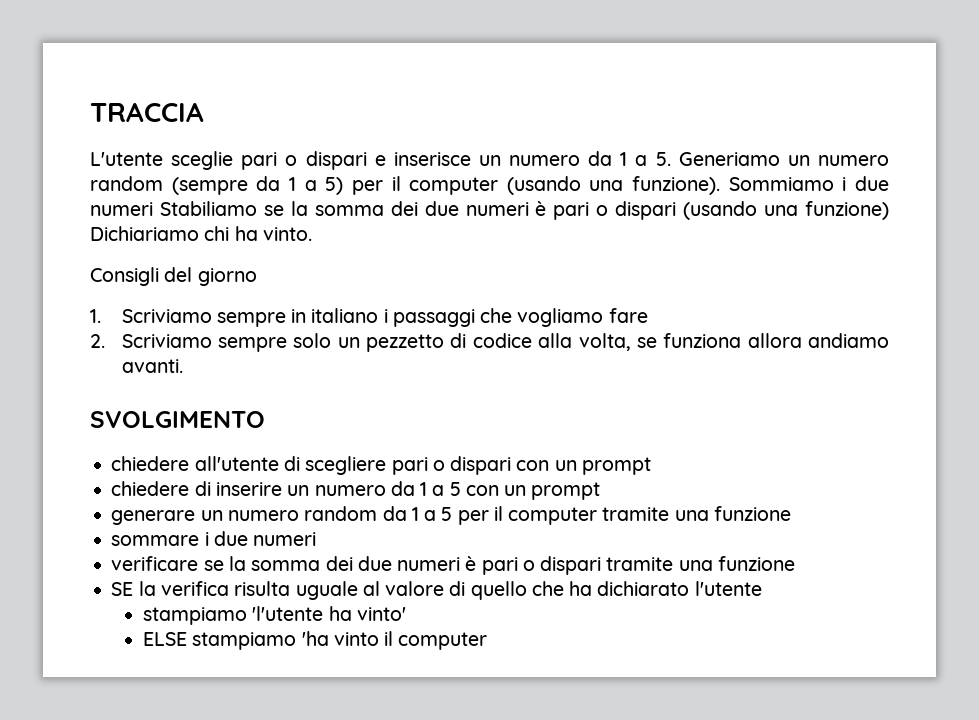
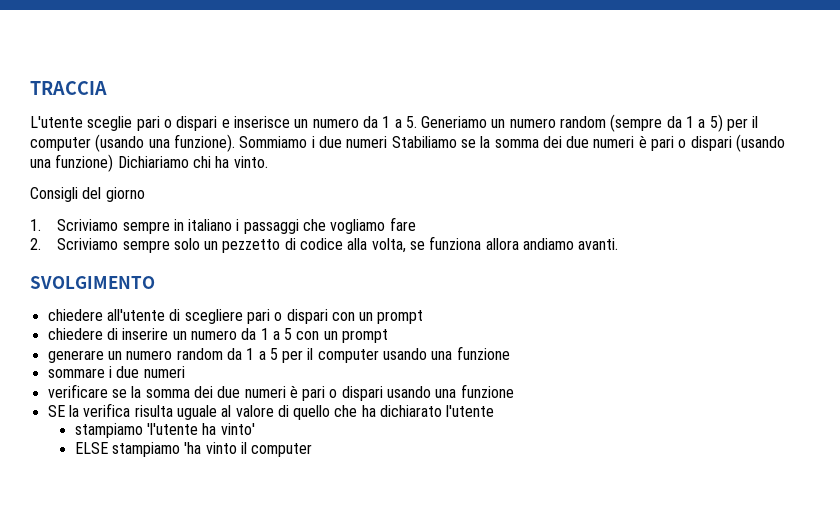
[602,507,670,521] tramite -> [383,348,428,360] usando
[606,557,674,571] tramite -> [387,386,432,398] usando

